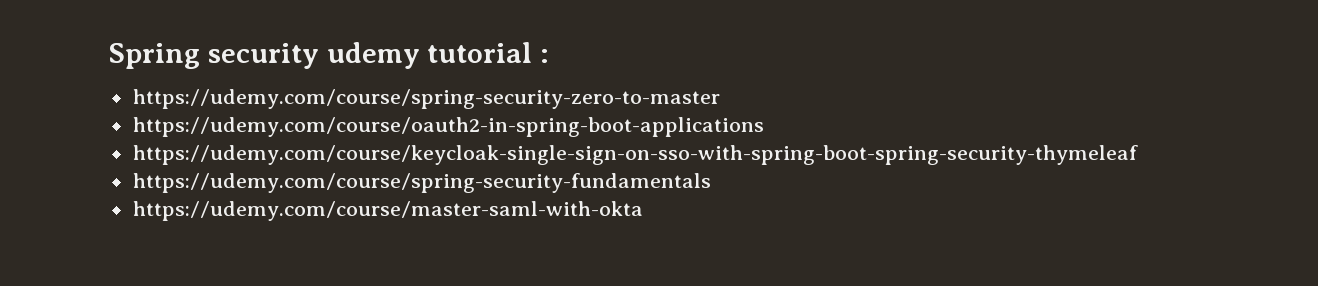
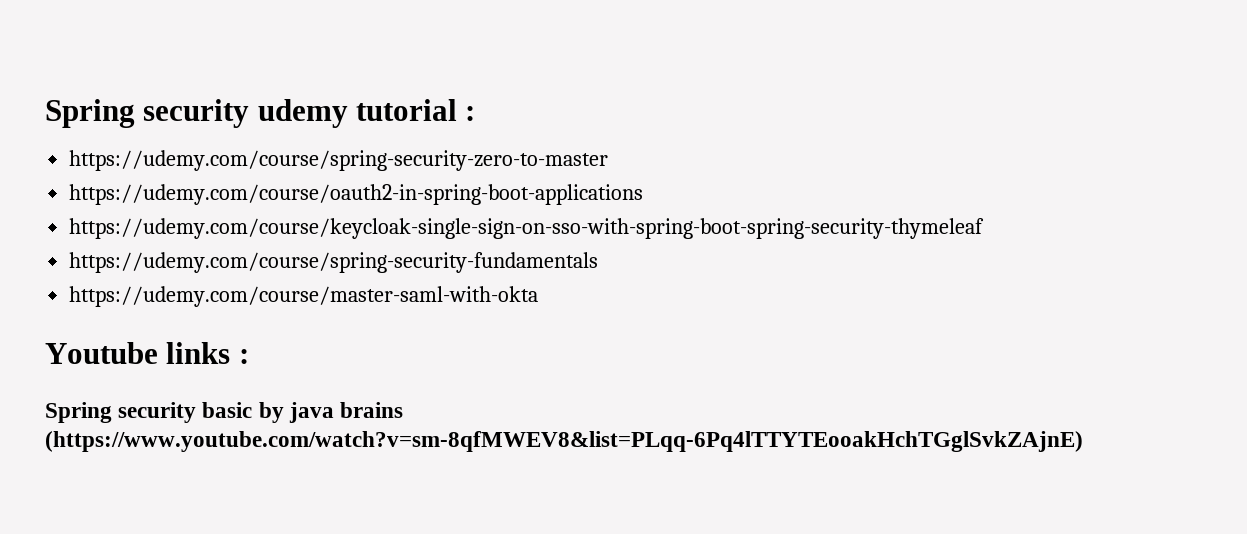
(643, 211) none -> [45,342,249,364] [45,402,404,423] [45,431,1083,452] // Youtube links : // Spring security basic by java brains (https://www.youtube.com/watch?v=sm-8qfMWEV8&list=PLqq-6Pq4lTTYTEooakHchTGglSvkZAjnE)

